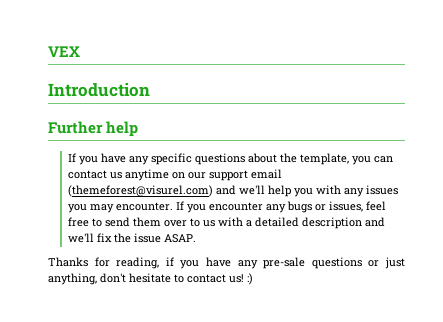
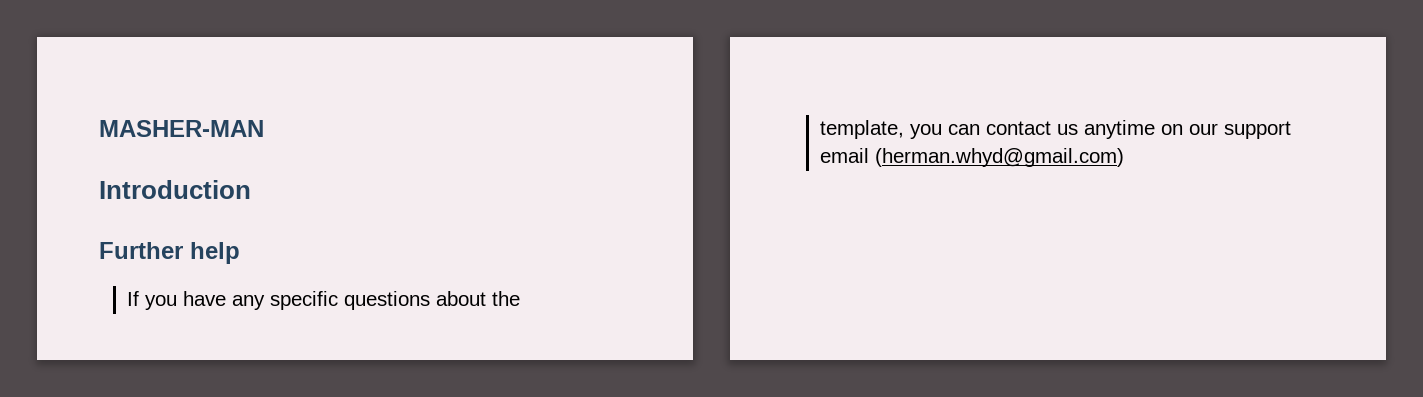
[48,46,80,57] VEX -> [99,120,264,137] MASHER-MAN
[67,185,398,197] [67,201,386,213] [67,217,385,229] [67,233,196,243] [48,257,406,269] [48,273,253,285] (themeforest@visurel.com) and we'll help you with any issues you may encounter. If you encounter any bugs or issues, feel free to send them over to us with a detailed description and we'll fix the issue ASAP. // Thanks for reading, if you have any pre-sale questions or just anything, don't hesitate to contact us! :) -> [875,148,1125,167] (herman.whyd@gmail.com)

